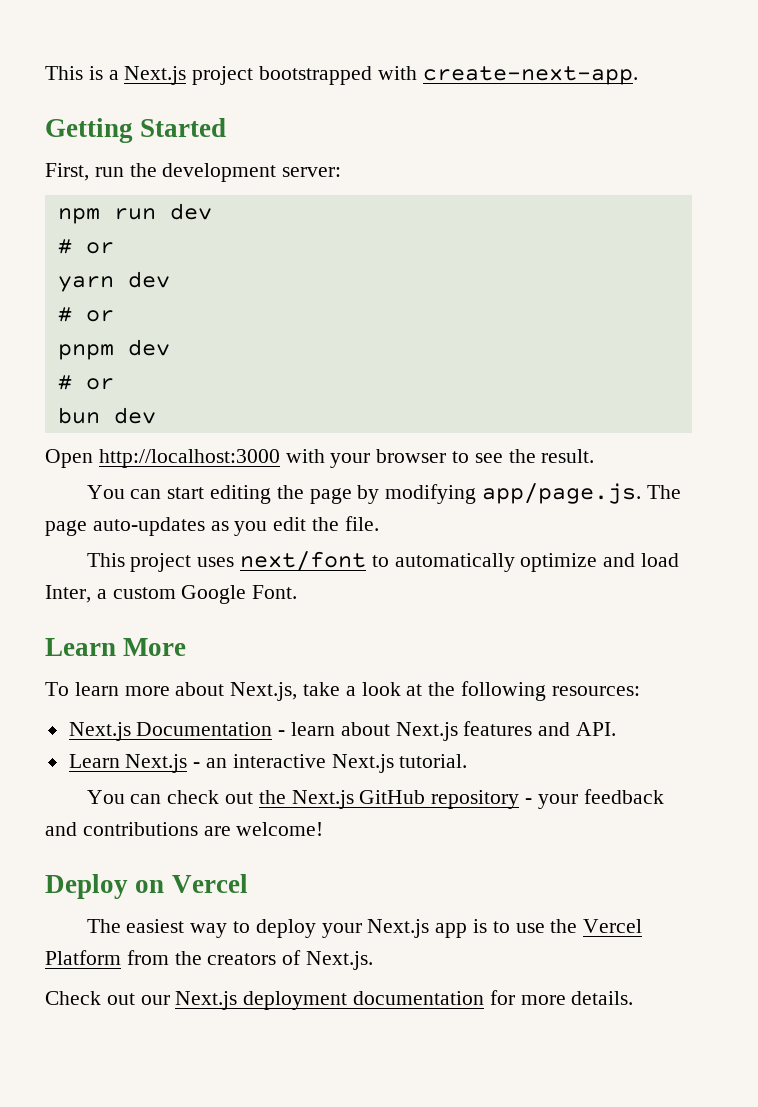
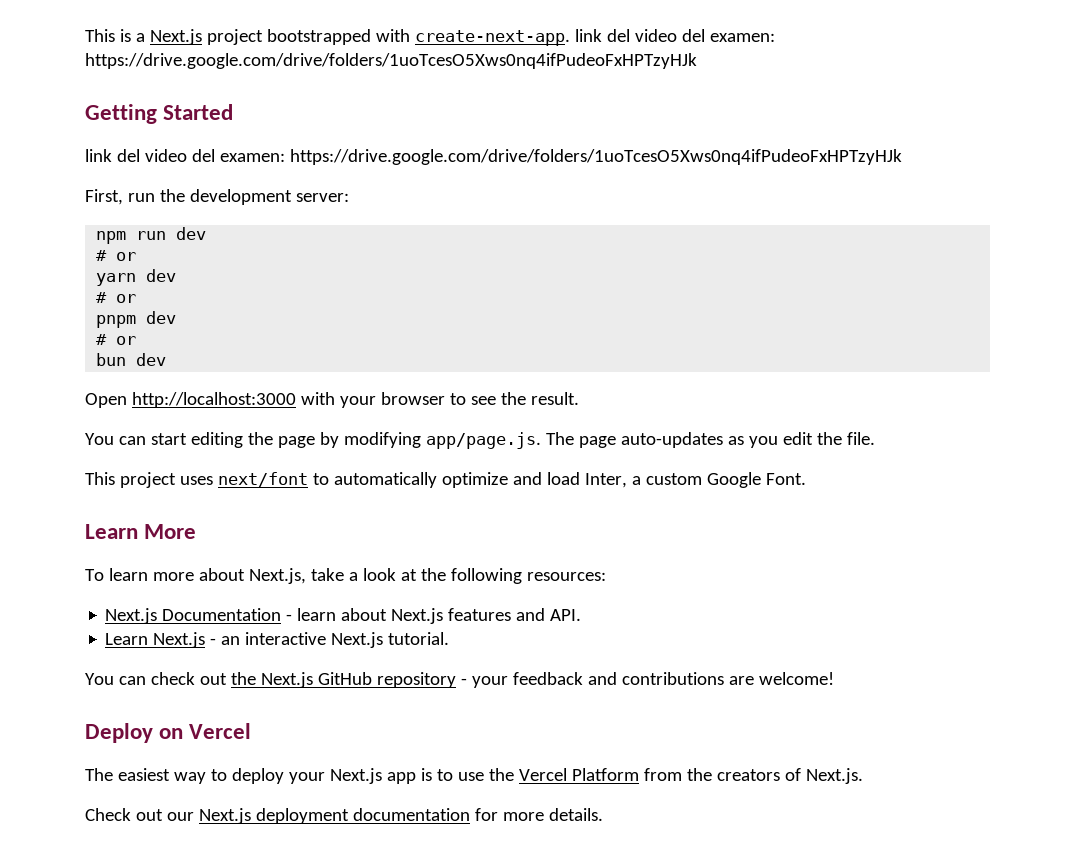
[45,118,227,143] // Getting Started -> [574,29,775,42] [85,53,697,69] [85,104,234,124] [85,149,902,165] link del video del examen: https://drive.google.com/drive/folders/1uoTcesO5Xws0nq4ifPudeoFxHPTzyHJk // Getting Started // link del video del examen: https://drive.google.com/drive/folders/1uoTcesO5Xws0nq4ifPudeoFxHPTzyHJk

